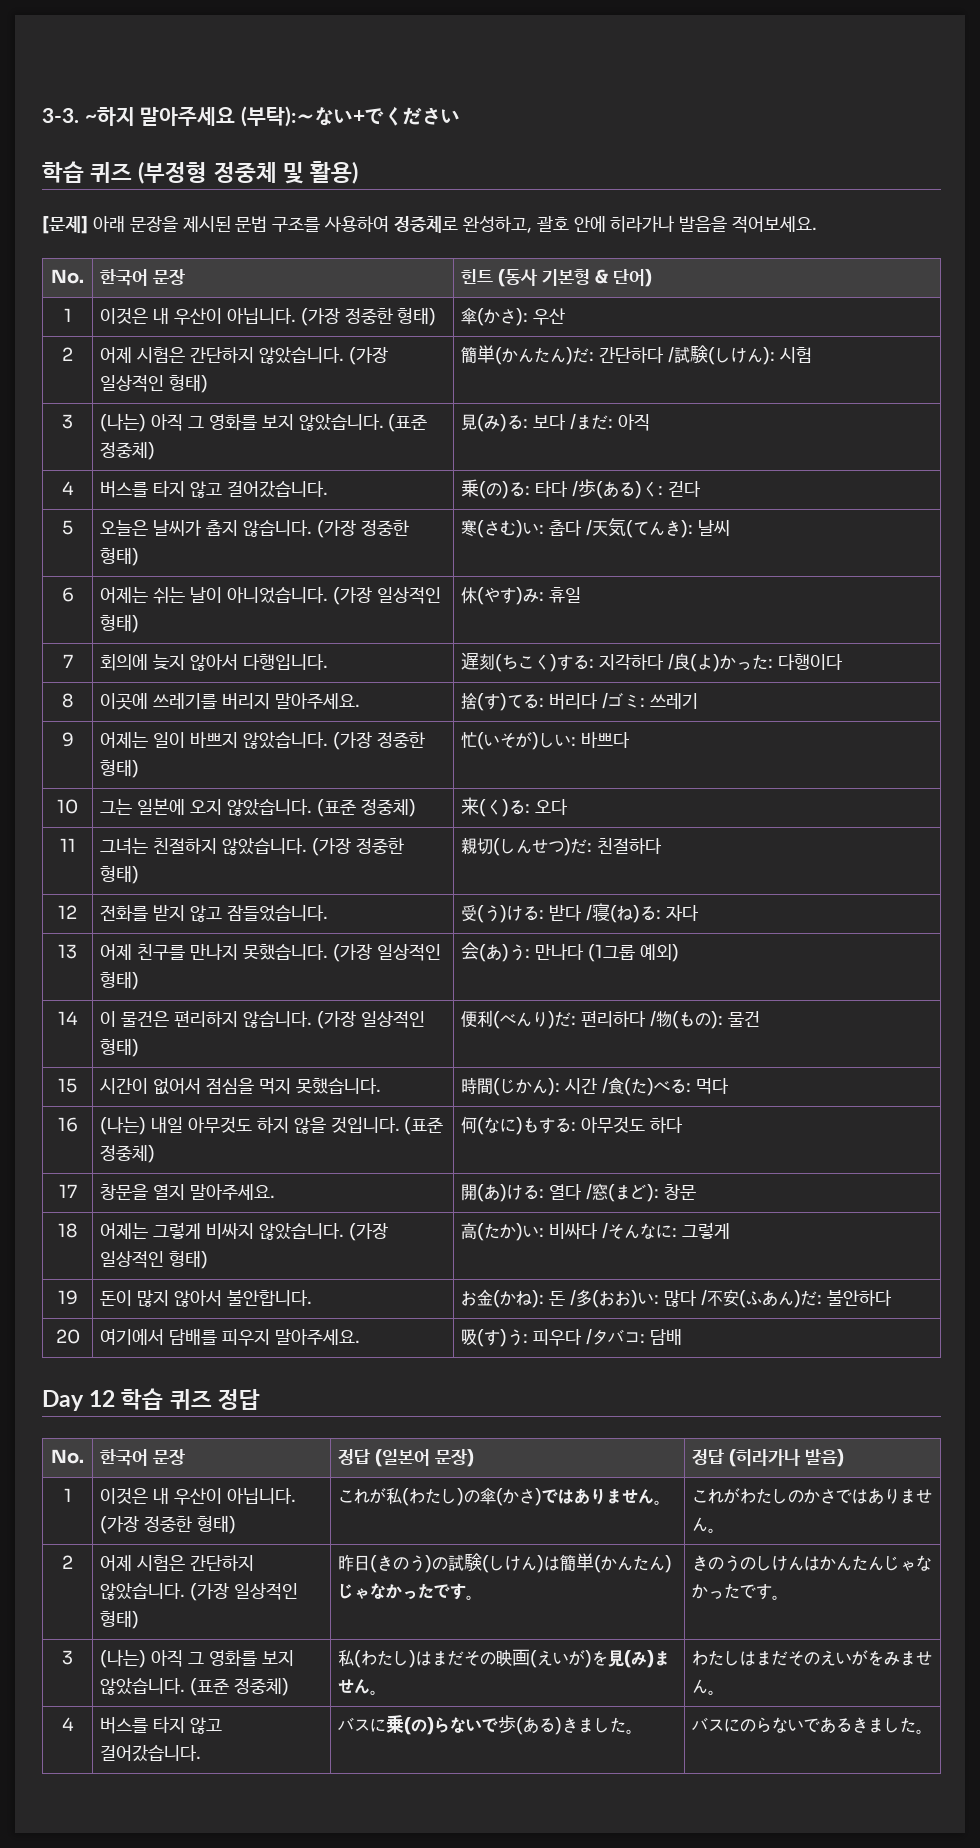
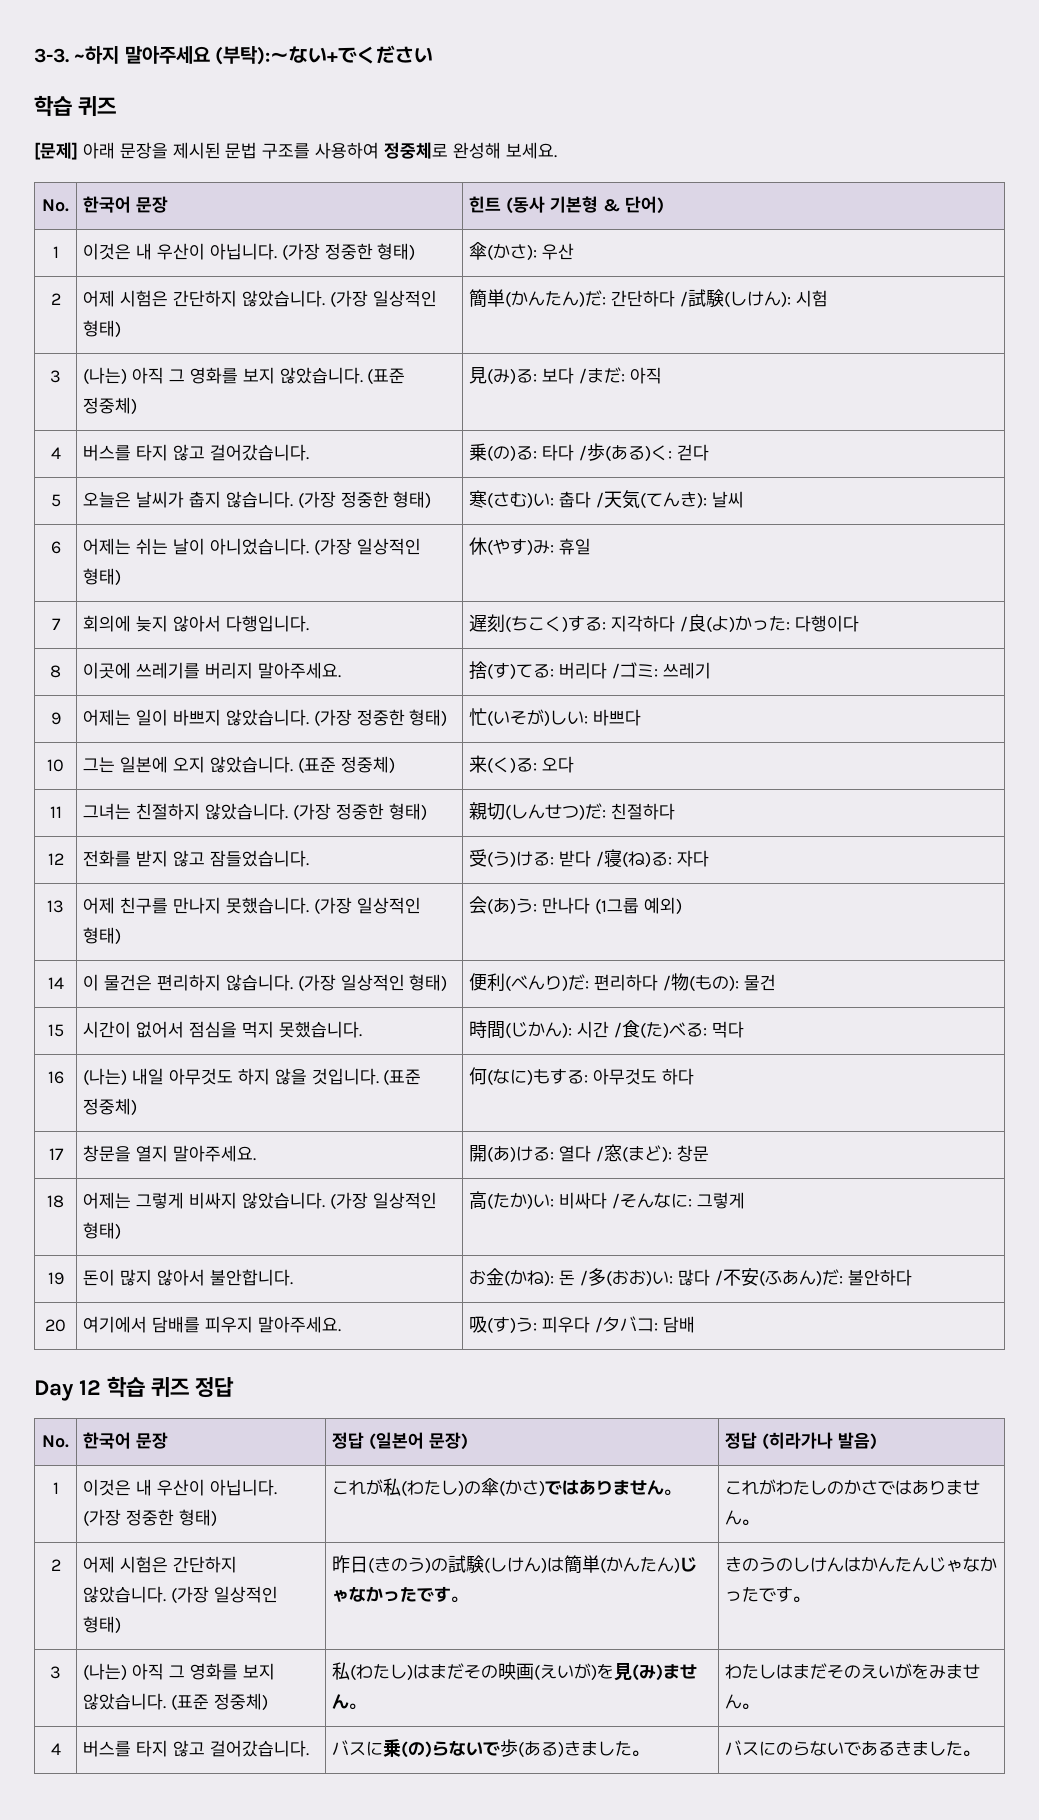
[138,161,359,184] (부정형 정중체 및 활용) -> (117, 106) none
[462,215,818,233] 완성하고, 괄호 안에 히라가나 발음을 적어보세요. -> [452,142,557,159] 완성해 보세요.

